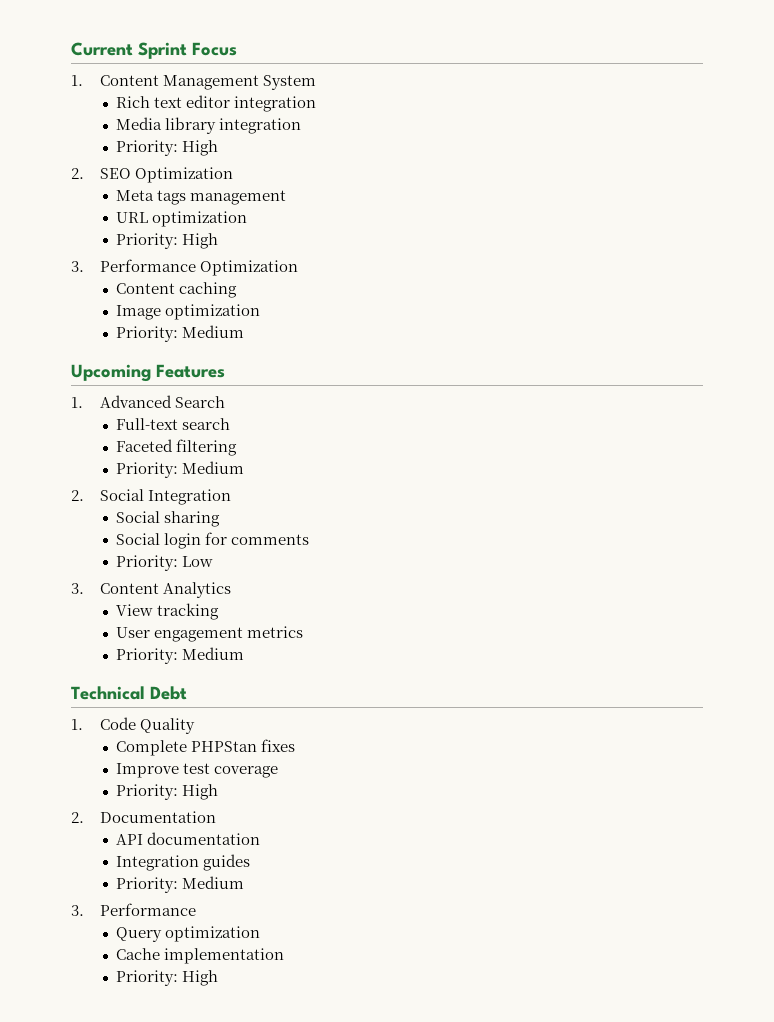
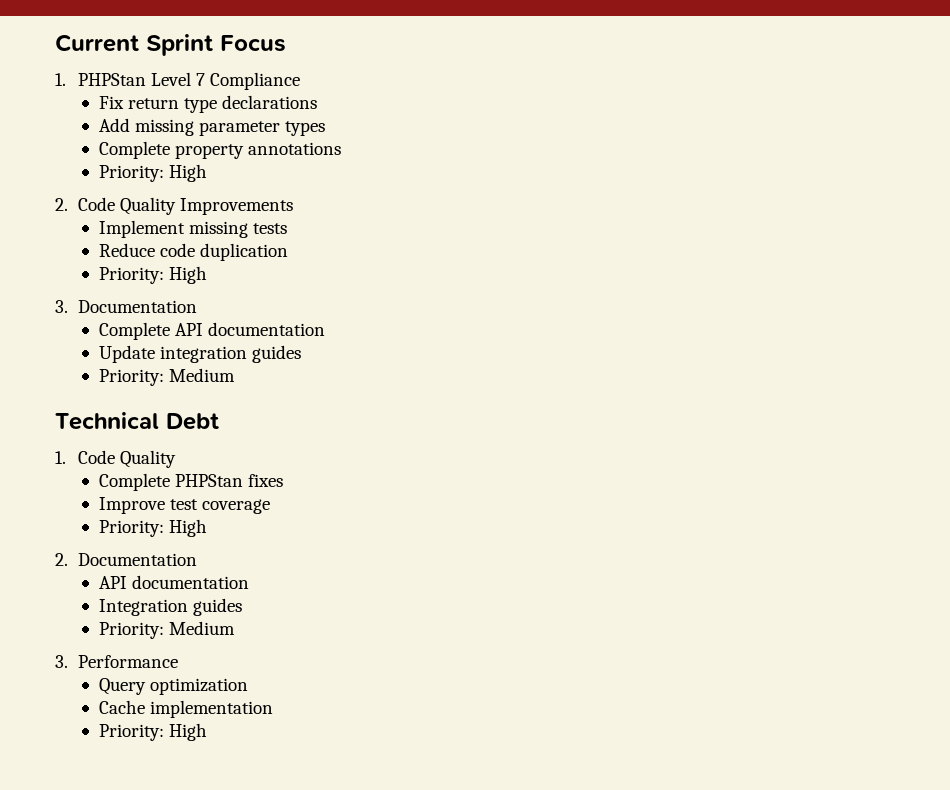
[99,75,316,90] [116,95,317,112] [116,117,302,134] [116,140,219,156] [71,167,233,183] [116,190,287,205] [116,211,248,227] [116,233,219,249] [71,259,298,276] [116,282,238,298] [116,304,261,320] [116,325,245,342] [71,364,225,382] [71,395,225,408] [116,418,231,430] [116,439,238,456] [116,461,245,478] [71,489,231,505] [116,511,221,527] [116,532,310,549] [116,555,214,571] [71,582,231,598] [116,603,220,620] [116,626,304,642] Content Management System // Rich text editor integration // Media library integration // Priority: High // 2. SEO Optimization // Meta tags management // URL optimization // Priority: High // 3. Performance Optimization // Content caching // Image optimization // Priority: Medium // Upcoming Features // 1. Advanced Search // Full-text search // Faceted filtering // Priority: Medium // 2. Social Integration // Social sharing // Social login for comments // Priority: Low // 3. Content Analytics // View tracking // User engagement metrics -> [77,72,301,90] [98,95,318,113] [98,118,326,136] [98,141,342,159] [98,164,207,182] [55,197,294,215] [98,220,288,238] [98,243,289,261] [98,266,207,284] [55,300,197,313] [98,322,326,340] [98,345,302,363] PHPStan Level 7 Compliance // Fix return type declarations // Add missing parameter types // Complete property annotations // Priority: High // 2. Code Quality Improvements // Implement missing tests // Reduce code duplication // Priority: High // 3. Documentation // Complete API documentation // Update integration guides

